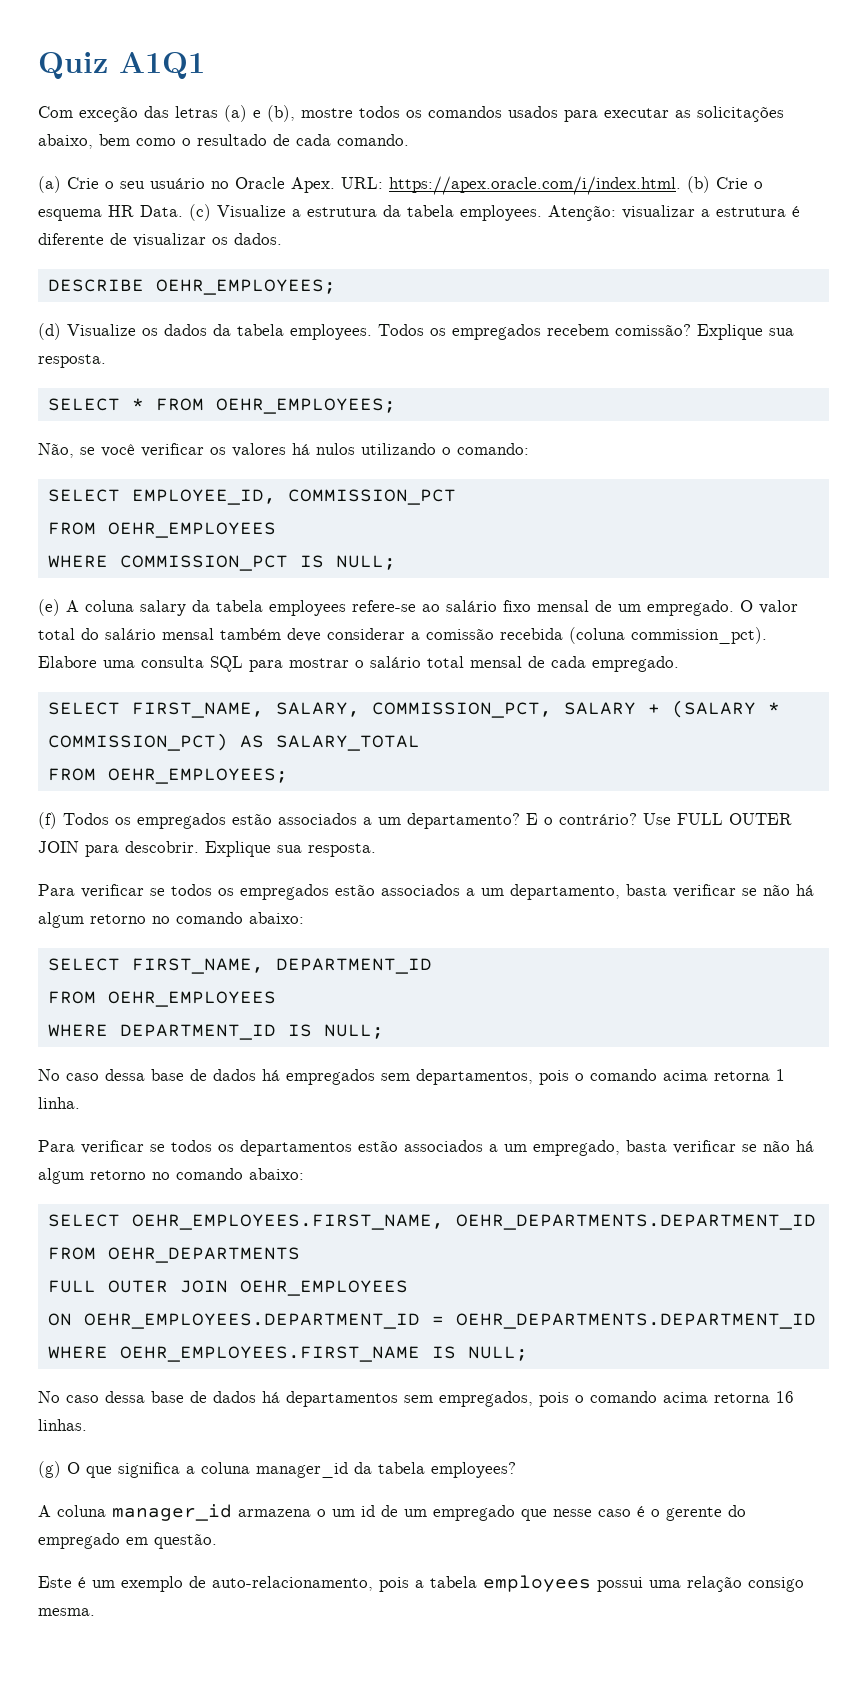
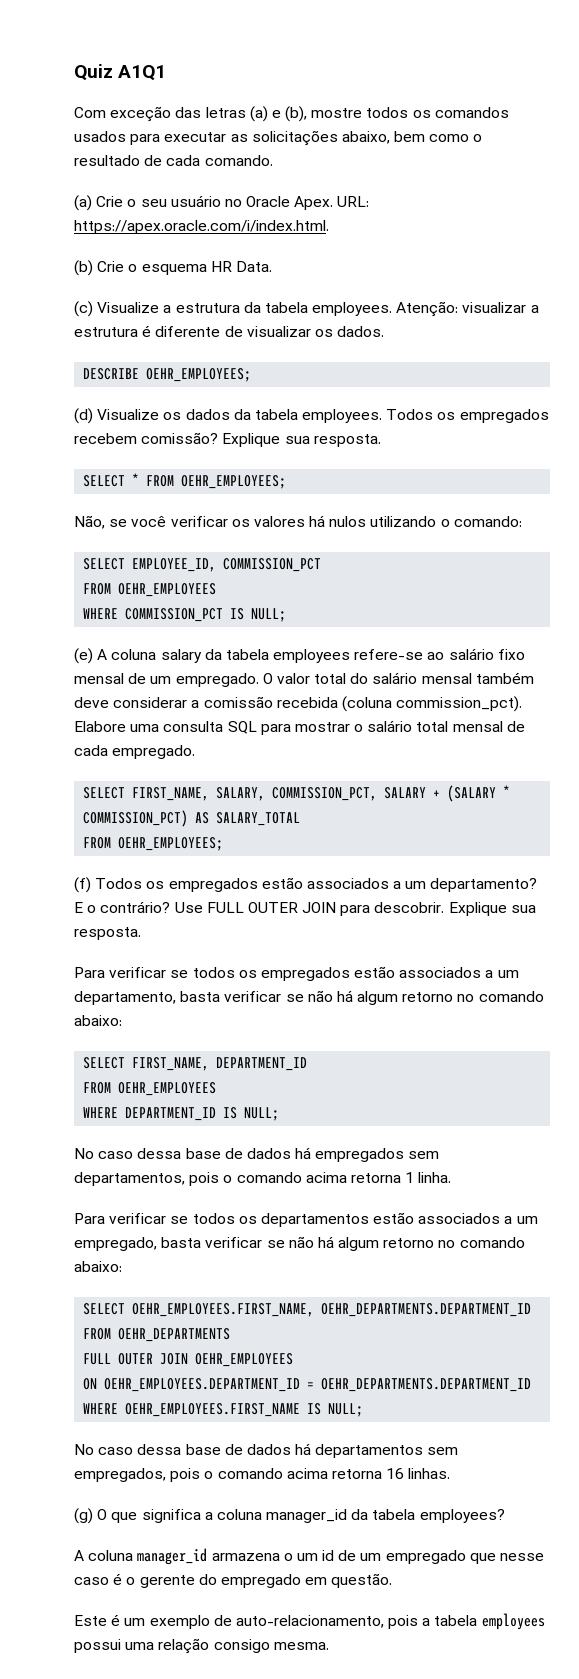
(681, 185) none -> (329, 227) //
(183, 211) none -> (272, 266) //

